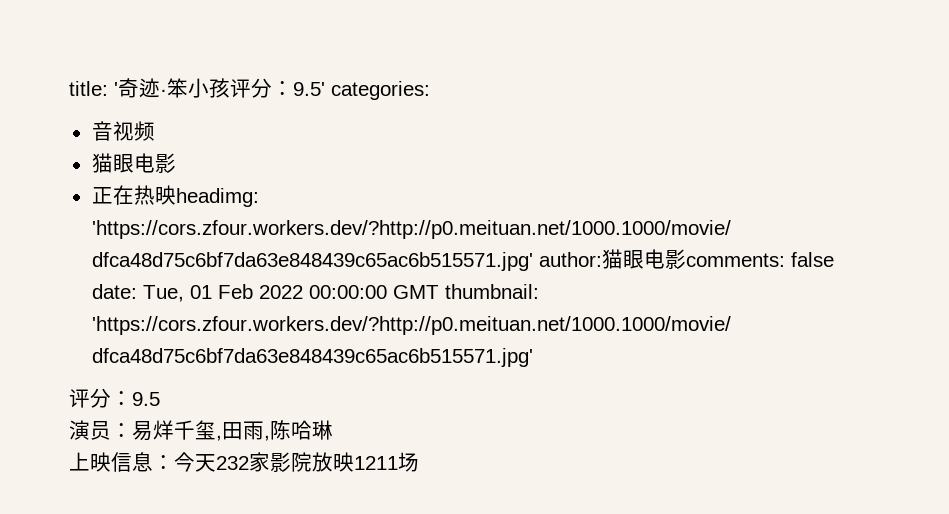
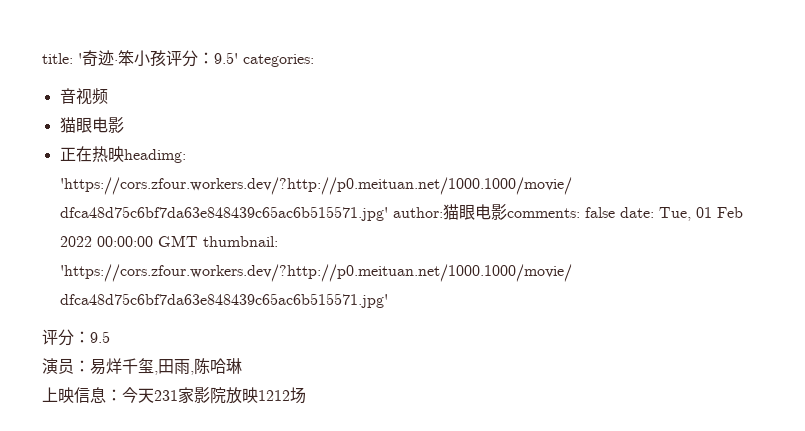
[216,456,249,470] 232 -> [154,390,178,401] 231
[354,456,398,470] 1211 -> [258,390,290,401] 1212

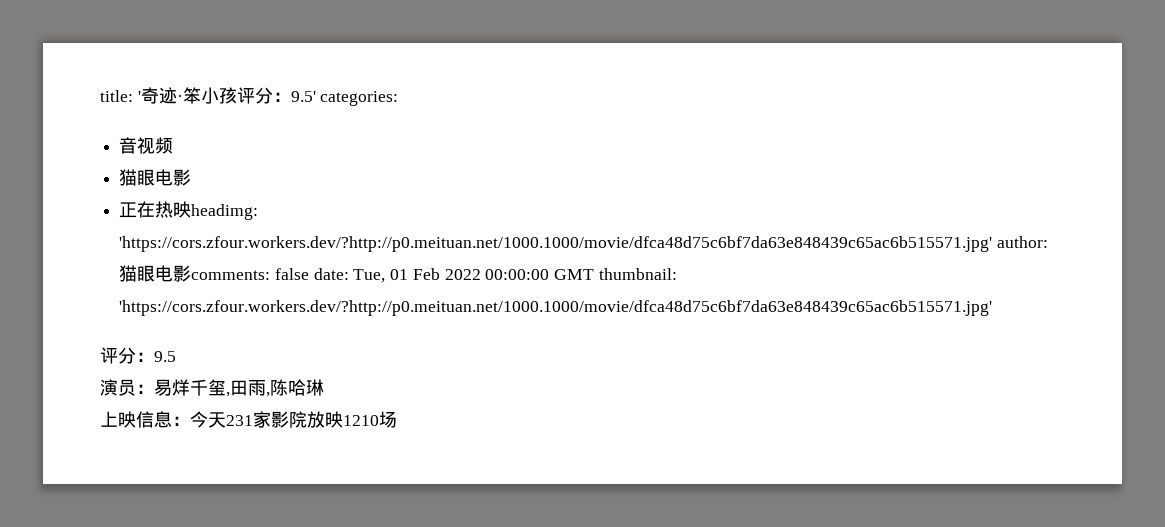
[258,390,290,401] 1212 -> [343,415,379,426] 1210

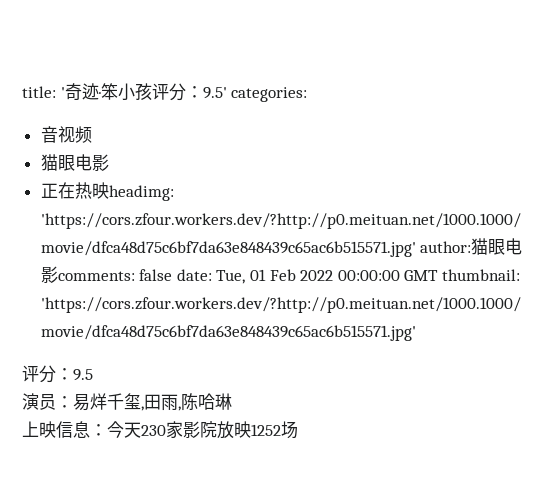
[226,415,253,426] 231 -> [141,425,166,436] 230
[343,415,379,426] 1210 -> [251,424,281,436] 1252

